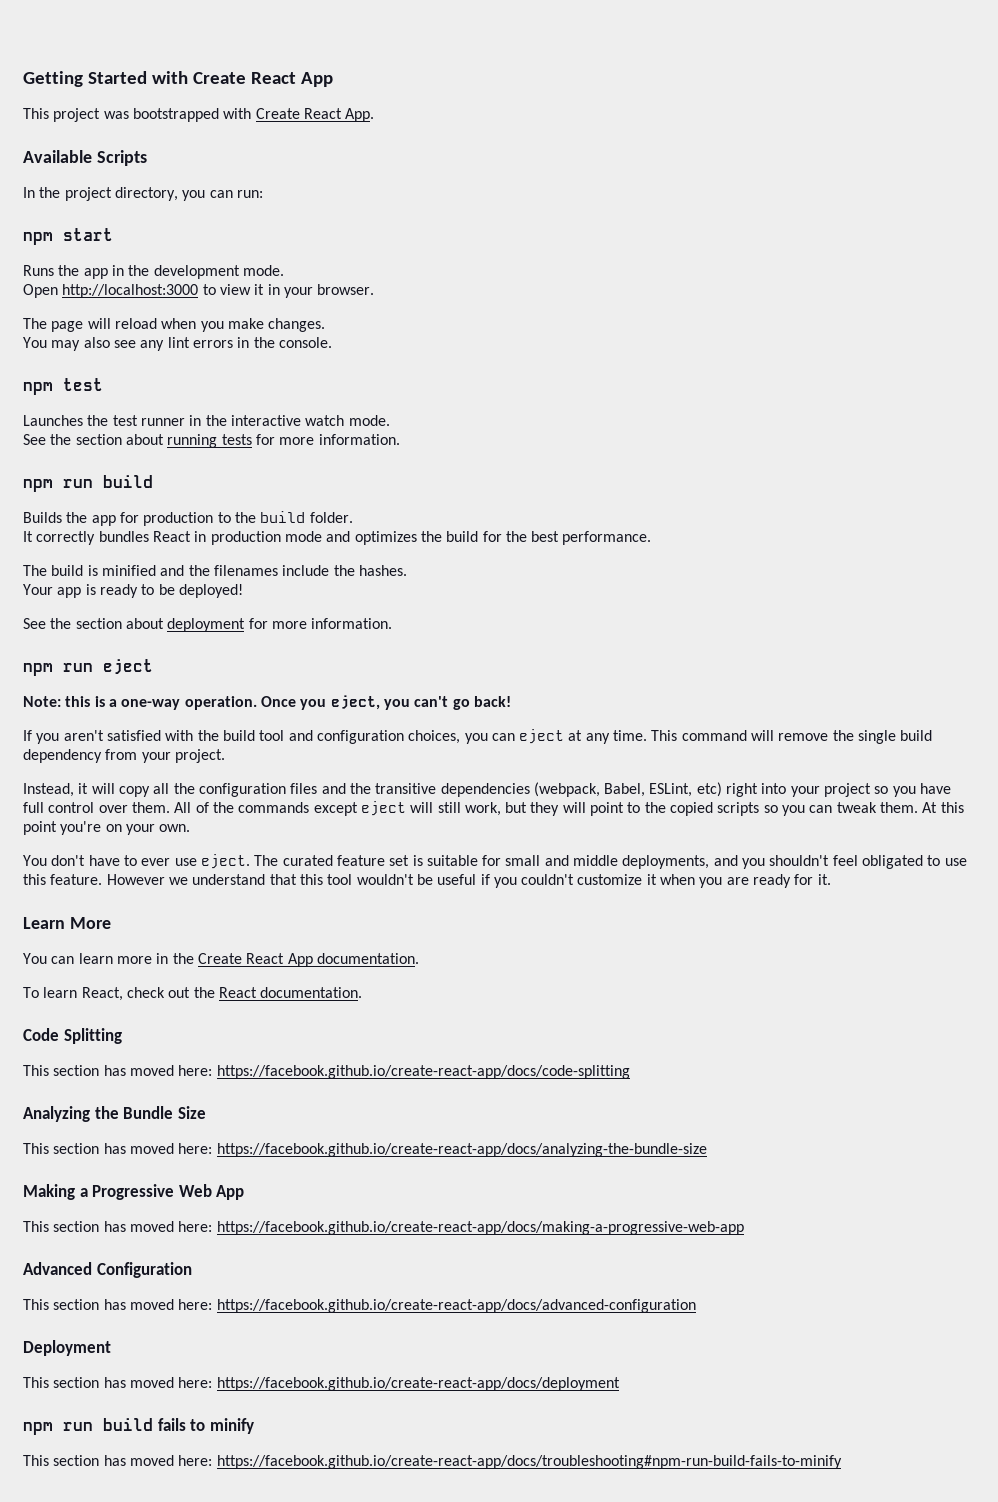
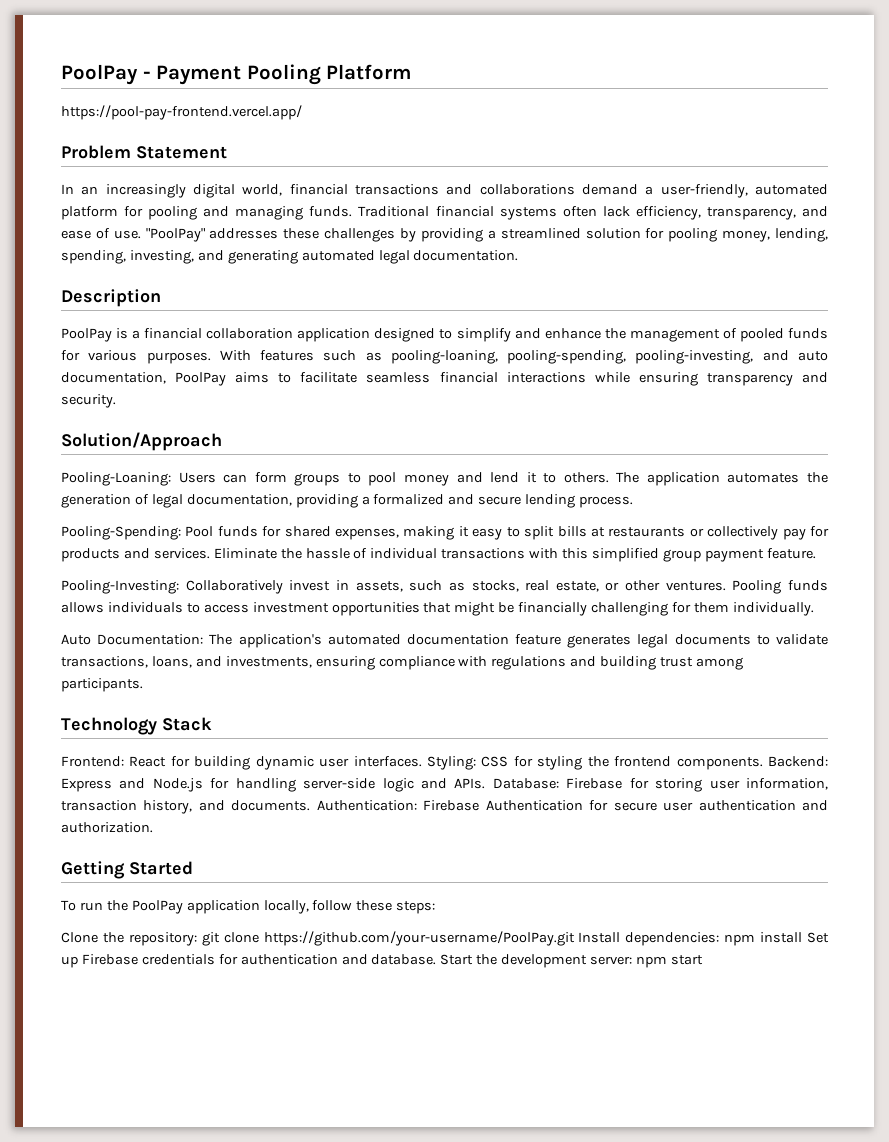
[23,71,333,87] [23,108,375,122] [23,150,147,166] [23,187,263,201] [23,228,113,245] [23,265,284,279] [23,284,375,298] [23,318,326,332] [23,337,332,351] [23,378,103,395] [23,415,390,426] [23,434,400,448] [23,475,153,492] [23,511,353,526] [23,531,652,545] [23,565,407,576] [23,584,243,598] [23,618,393,632] [23,659,153,676] [23,695,511,710] [23,729,933,744] [23,749,225,763] [23,782,952,797] [23,801,964,816] [23,821,191,835] [23,854,967,869] [23,874,831,888] [23,917,111,929] [23,953,419,967] [23,987,363,1001] [23,1028,122,1044] [23,1065,630,1079] [23,1106,206,1122] [23,1143,707,1157] [23,1184,245,1200] [23,1221,744,1235] [23,1262,192,1278] [23,1299,696,1313] [23,1340,111,1356] [23,1377,620,1391] [23,1418,254,1435] [23,1455,842,1469] Getting Started with Create React App // This project was bootstrapped with Create React App. // Available Scripts // In the project directory, you can run: // npm start // Runs the app in the development mode. // Open http://localhost:3000 to view it in your browser. // The page will reload when you make changes. // You may also see any lint errors in the console. // npm test // Launches the test runner in the interactive watch mode. // See the section about running tests for more information. // npm run build // Builds the app for production to the build folder. // It correctly bundles React in production mode and optimizes the build for the best performance. // The build is minified and the filenames include the hashes. // Your app is ready to be deployed! // See the section about deployment for more information. // npm run eject // Note: this is a one-way operation. Once you eject, you can't go back! // If you aren't satisfied with the build tool and configuration choices, you can eject at any time. This command will remove the single build dependency from your project. // Instead, it will copy all the configuration files and the transitive dependencies (webpack, Babel, ESLint, etc) right into your project so you have full control over them. All of the commands except eject will still work, but they will point to the copied scripts so you can tweak them. At this point you're on your own. // You don't have to ever use eject. The curated feature set is suitable for small and middle deployments, and you shouldn't feel obligated to use this feature. However we understand that this tool wouldn't be useful if you couldn't customize it when you are ready for it. // Learn More // You can learn more in the Create React App documentation. // To learn React, check out the React documentation. // Code Splitting // This section has moved here: https://facebook.github.io/create-react-app/docs/code-splitting // Analyzing the Bundle Size // This section has moved here: https://facebook.github.io/create-react-app/docs/analyzing-the-bundle-size // Making a Progressive Web App // This section has moved here: https://facebook.github.io/create-react-app/docs/making-a-progressive-web-app // Advanced Configuration // This section has moved here: https://facebook.github.io/create-react-app/docs/advanced-configuration // Deployment // This section has moved here: https://facebook.github.io/create-react-app/docs/deployment // npm run build fails to minify // This section has moved here: https://facebook.github.io/create-react-app/docs/troubleshooting#npm-run-build-fails-to-minify -> [61,64,412,85] [61,105,302,120] [61,145,227,159] [61,184,829,198] [61,206,829,220] [61,228,829,242] [61,250,519,264] [61,289,161,307] [61,328,829,342] [61,350,828,364] [61,372,828,386] [61,394,116,408] [61,432,222,451] [61,472,828,486] [61,494,634,508] [61,526,829,540] [61,548,816,562] [61,580,828,594] [61,602,814,616] [61,634,828,648] [61,656,744,670] [61,678,143,692] [61,717,212,735] [61,756,829,770] [61,778,829,792] [61,800,829,814] [61,822,153,833] [61,861,193,879] [61,900,436,914] [61,931,829,946] [61,954,703,968] PoolPay - Payment Pooling Platform // https://pool-pay-frontend.vercel.app/ // Problem Statement // In an increasingly digital world, financial transactions and collaborations demand a user-friendly, automated platform for pooling and managing funds. Traditional financial systems often lack efficiency, transparency, and ease of use. "PoolPay" addresses these challenges by providing a streamlined solution for pooling money, lending, spending, investing, and generating automated legal documentation. // Description // PoolPay is a financial collaboration application designed to simplify and enhance the management of pooled funds for various purposes. With features such as pooling-loaning, pooling-spending, pooling-investing, and auto documentation, PoolPay aims to facilitate seamless financial interactions while ensuring transparency and security. // Solution/Approach // Pooling-Loaning: Users can form groups to pool money and lend it to others. The application automates the generation of legal documentation, providing a formalized and secure lending process. // Pooling-Spending: Pool funds for shared expenses, making it easy to split bills at restaurants or collectively pay for products and services. Eliminate the hassle of individual transactions with this simplified group payment feature. // Pooling-Investing: Collaboratively invest in assets, such as stocks, real estate, or other ventures. Pooling funds allows individuals to access investment opportunities that might be financially challenging for them individually. // Auto Documentation: The application's automated documentation feature generates legal documents to validate transactions, loans, and investments, ensuring compliance with regulations and building trust among participants. // Technology Stack // Frontend: React for building dynamic user interfaces. Styling: CSS for styling the frontend components. Backend: Express and Node.js for handling server-side logic and APIs. Database: Firebase for storing user information, transaction history, and documents. Authentication: Firebase Authentication for secure user authentication and authorization. // Getting Started // To run the PoolPay application locally, follow these steps: // Clone the repository: git clone https://github.com/your-username/PoolPay.git Install dependencies: npm install Set up Firebase credentials for authentication and database. Start the development server: npm start

